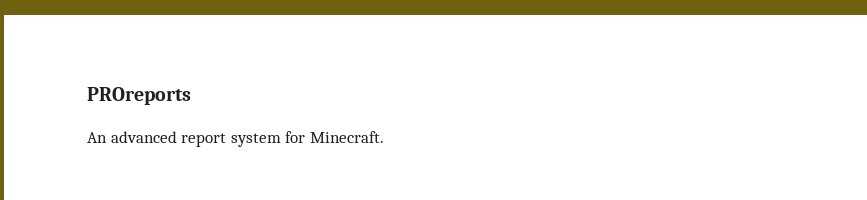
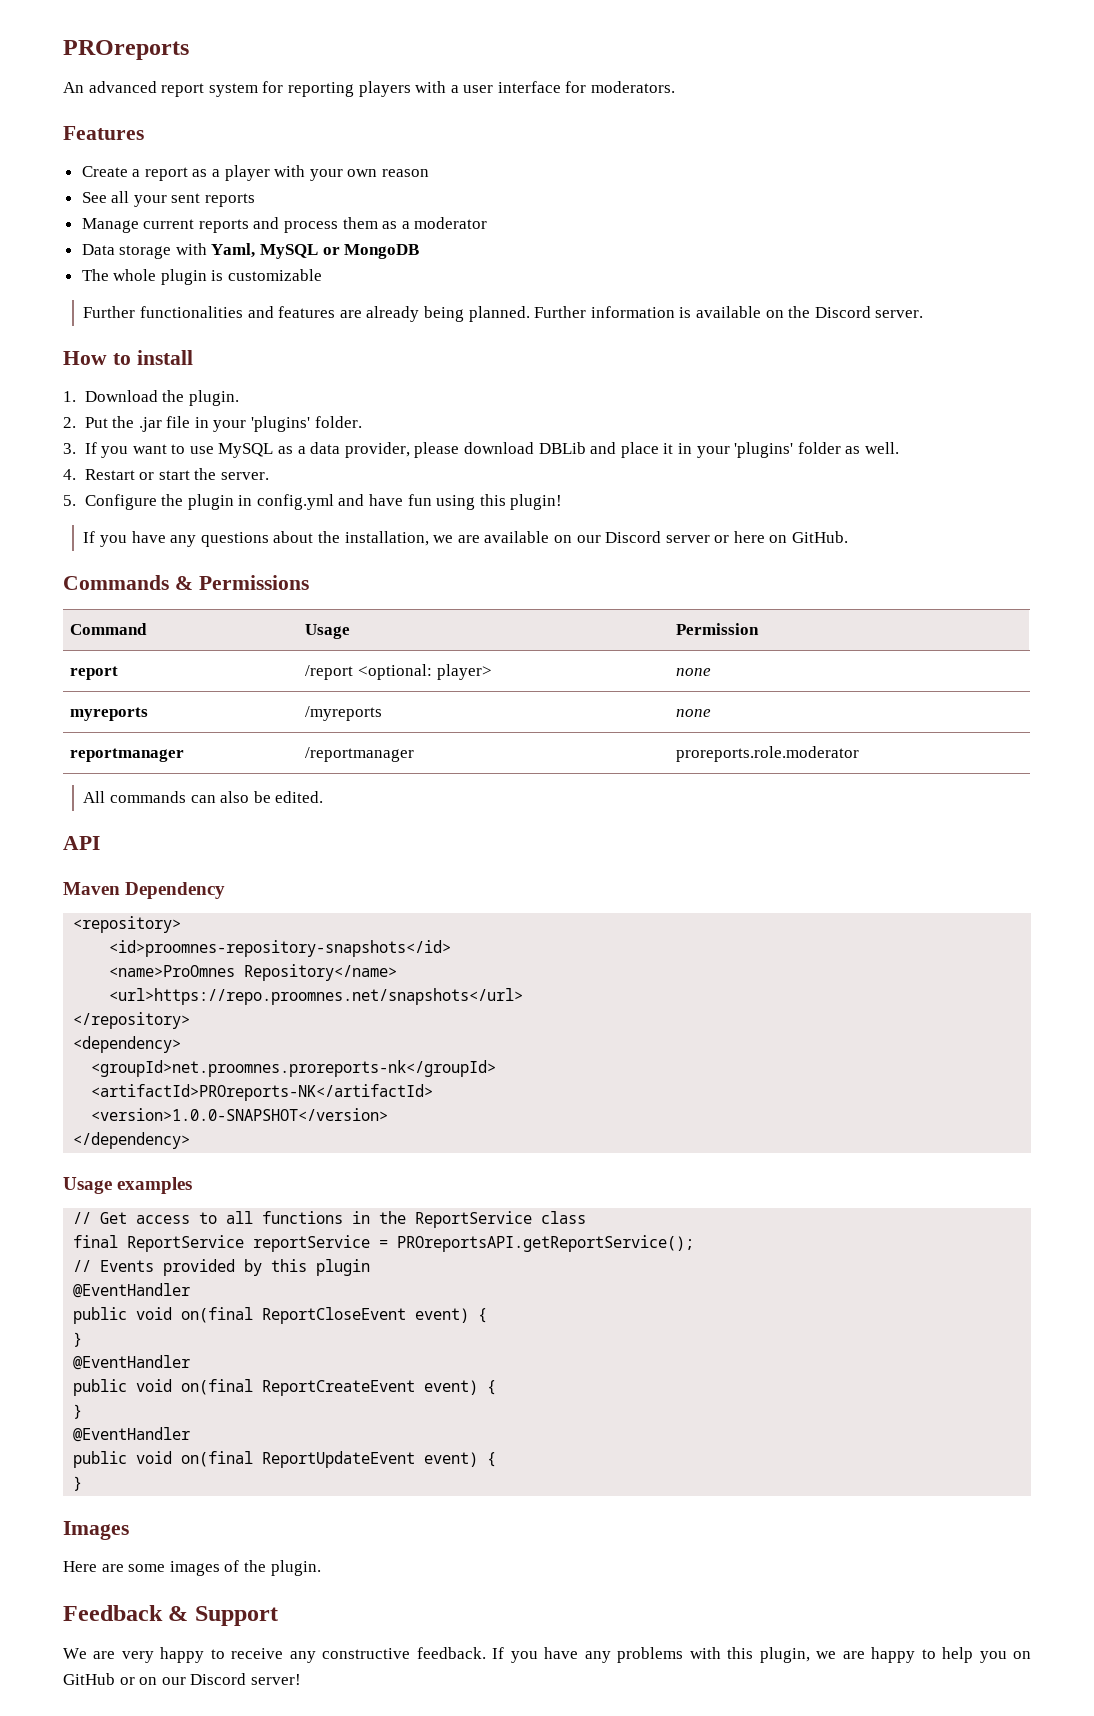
[309,131,384,143] Minecraft. -> [287,81,676,97] [63,126,144,140] [81,165,430,181] [81,191,256,207] [81,217,488,233] [81,243,420,259] [81,269,323,285] [83,306,924,322] [63,350,193,365] [63,390,239,406] [63,416,362,432] [63,442,899,458] [63,468,269,480] [63,494,563,510] [83,531,849,547] [63,575,309,590] [70,623,148,635] [305,624,351,639] [676,623,760,635] [70,666,119,680] [305,664,492,680] [676,668,712,676] [70,707,149,721] [305,706,383,721] [676,709,712,717] [70,748,185,762] [305,747,415,762] [676,746,860,762] [83,791,324,803] [63,836,100,850] [63,882,226,899] [73,916,182,933] [109,940,452,957] [109,964,398,981] [109,988,524,1005] [73,1012,191,1029] [73,1036,182,1053] [91,1060,497,1077] [91,1084,434,1101] [91,1108,389,1121] [73,1132,191,1149] [63,1177,193,1194] [73,1211,587,1228] [73,1235,695,1252] [73,1259,371,1276] [73,1283,191,1298] [73,1307,488,1324] [73,1332,83,1347] [73,1355,191,1370] [73,1379,497,1396] [73,1404,83,1419] [73,1427,191,1442] [73,1451,497,1468] [73,1476,83,1491] [63,1521,129,1540] [63,1560,321,1576] [63,1605,278,1626] [63,1647,1032,1663] [63,1673,301,1685] reporting players with a user interface for moderators. // Features // Create a report as a player with your own reason // See all your sent reports // Manage current reports and process them as a moderator // Data storage with Yaml, MySQL or MongoDB // The whole plugin is customizable // Further functionalities and features are already being planned. Further information is available on the Discord server. // How to install // 1. Download the plugin. // 2. Put the .jar file in your 'plugins' folder. // 3. If you want to use MySQL as a data provider, please download DBLib and place it in your 'plugins' folder as well. // 4. Restart or start the server. // 5. Configure the plugin in config.yml and have fun using this plugin! // If you have any questions about the installation, we are available on our Discord server or here on GitHub. // Commands & Permissions // Command | Usage | Permission // report | /report <optional: player> | none // myreports | /myreports | none // reportmanager | /reportmanager | proreports.role.moderator // All commands can also be edited. // API // Maven Dependency // <repository> // <id>proomnes-repository-snapshots</id> // <name>ProOmnes Repository</name> // <url>https://repo.proomnes.net/snapshots</url> // </repository> // <dependency> // <groupId>net.proomnes.proreports-nk</groupId> // <artifactId>PROreports-NK</artifactId> // <version>1.0.0-SNAPSHOT</version> // </dependency> // Usage examples // // Get access to all functions in the ReportService class // final ReportService reportService = PROreportsAPI.getReportService(); // // Events provided by this plugin // @EventHandler // public void on(final ReportCloseEvent event) { // } // @EventHandler // public void on(final ReportCreateEvent event) { // } // @EventHandler // public void on(final ReportUpdateEvent event) { // } // Images // Here are some images of the plugin. // Feedback & Support // We are very happy to receive any constructive feedback. If you have any problems with this plugin, we are happy to help you on GitHub or on our Discord server!

